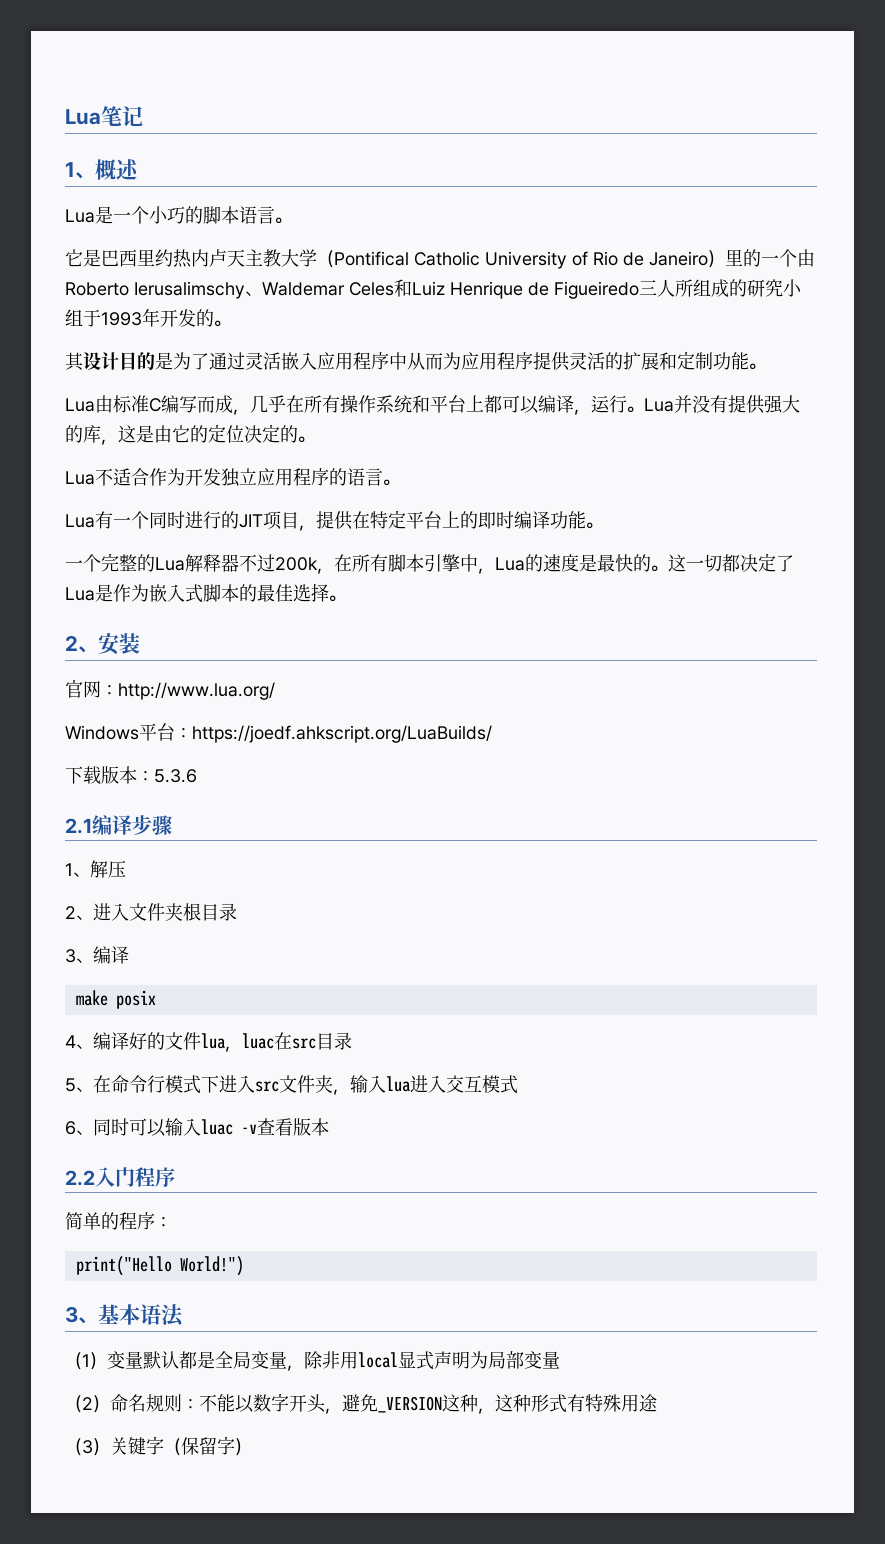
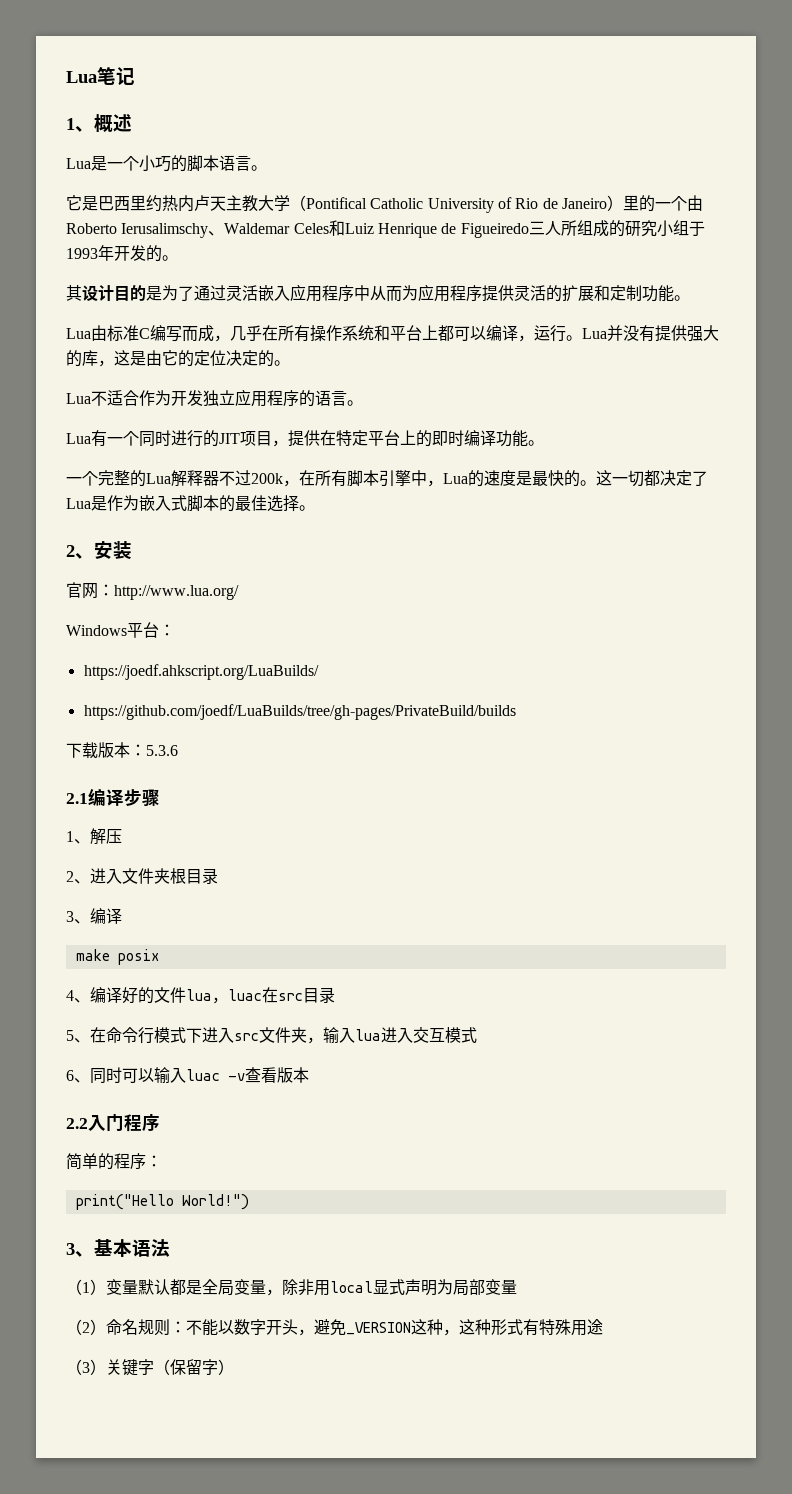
(192, 733) none -> (175, 630) //
(492, 734) none -> [83,704,516,720] // https://github.com/joedf/LuaBuilds/tree/gh-pages/PrivateBuild/builds

